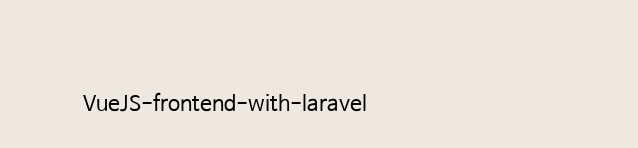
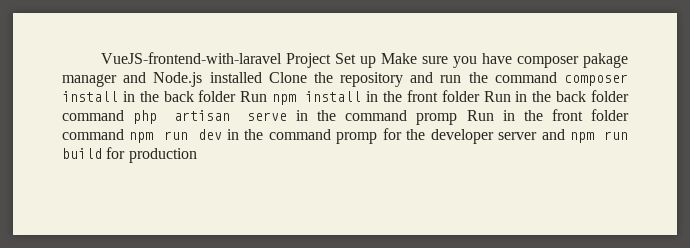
(367, 102) none -> [286,53,629,68] [62,72,628,87] [62,90,630,105] [62,109,629,125] [62,128,628,144] [62,147,197,163] Project Set up Make sure you have composer pakage manager and Node.js installed Clone the repository and run the command composer install in the back folder Run npm install in the front folder Run in the back folder command php artisan serve in the command promp Run in the front folder command npm run dev in the command promp for the developer server and npm run build for production

